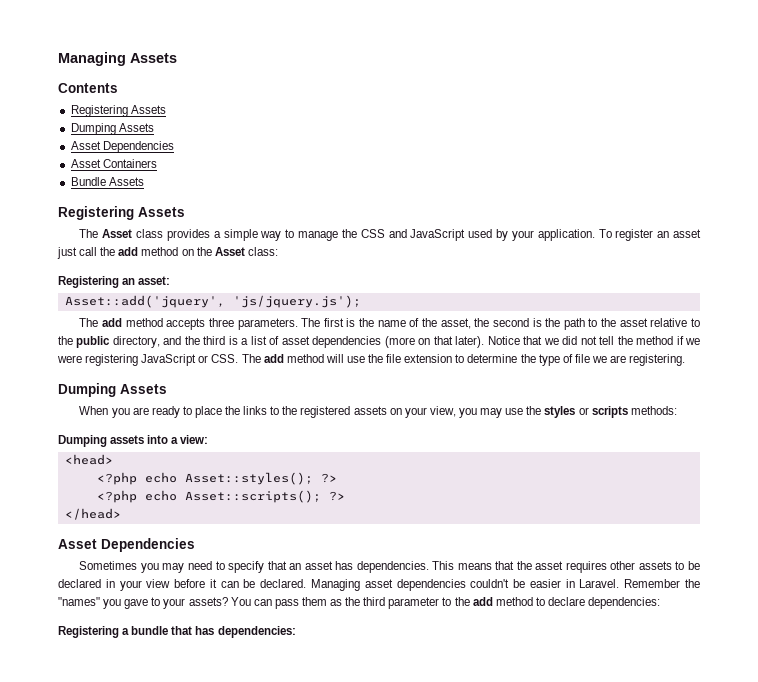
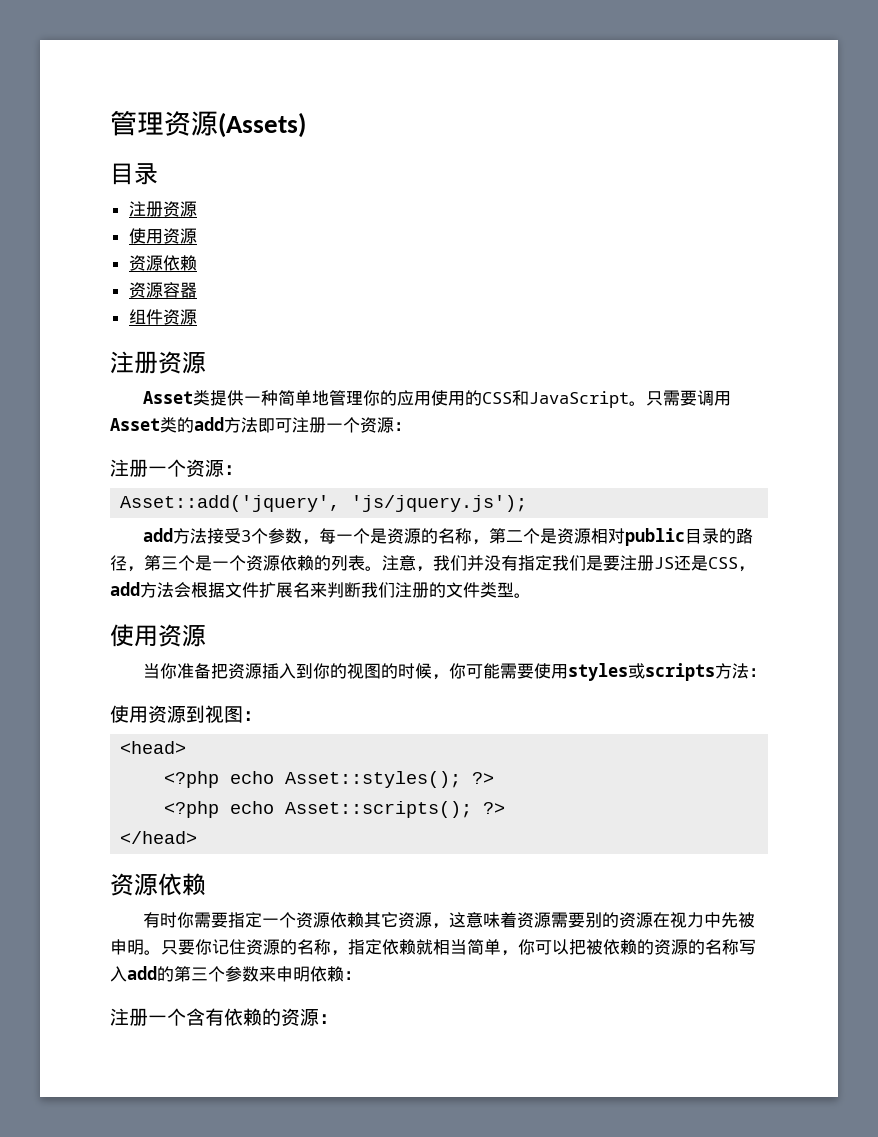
[58,52,177,66] [58,83,118,93] [70,105,166,117] [70,123,154,135] [70,141,174,153] [70,159,157,168] [70,177,144,186] [58,206,185,220] [79,229,701,241] [57,247,278,259] [58,276,171,288] [64,295,361,308] [79,318,700,330] [58,336,701,348] [57,354,686,366] [58,383,167,397] [79,406,677,418] [58,435,209,447] Managing Assets // Contents // Registering Assets // Dumping Assets // Asset Dependencies // Asset Containers // Bundle Assets // Registering Assets // The Asset class provides a simple way to manage the CSS and JavaScript used by your application. To register an asset just call the add method on the Asset class: // Registering an asset: // Asset::add('jquery', 'js/jquery.js'); // The add method accepts three parameters. The first is the name of the asset, the second is the path to the asset relative to the public directory, and the third is a list of asset dependencies (more on that later). Notice that we did not tell the method if we were registering JavaScript or CSS. The add method will use the file extension to determine the type of file we are registering. // Dumping Assets // When you are ready to place the links to the registered assets on your view, you may use the styles or scripts methods: // Dumping assets into a view: -> [110,110,306,138] [110,163,158,185] [128,201,197,217] [128,228,197,244] [128,255,197,271] [128,282,197,298] [128,309,197,325] [110,351,206,374] [143,390,732,408] [110,417,411,433] [110,459,243,477] [120,495,528,512] [143,528,754,546] [110,555,755,572] [110,582,531,598] [110,624,206,647] [143,663,767,681] [110,705,262,723] 管理资源(Assets) // 目录 // 注册资源 // 使用资源 // 资源依赖 // 资源容器 // 组件资源 // 注册资源 // Asset类提供一种简单地管理你的应用使用的CSS和JavaScript。只需要调用Asset类的add方法即可注册一个资源： // 注册一个资源： // Asset::add('jquery', 'js/jquery.js'); // add方法接受3个参数，每一个是资源的名称，第二个是资源相对public目录的路径，第三个是一个资源依赖的列表。注意，我们并没有指定我们是要注册JS还是CSS，add方法会根据文件扩展名来判断我们注册的文件类型。 // 使用资源 // 当你准备把资源插入到你的视图的时候，你可能需要使用styles或scripts方法： // 使用资源到视图：
[58,538,195,552] [79,561,700,573] [58,579,701,591] [58,597,661,609] [58,626,296,638] Asset Dependencies // Sometimes you may need to specify that an asset has dependencies. This means that the asset requires other assets to be declared in your view before it can be declared. Managing asset dependencies couldn't be easier in Laravel. Remember the "names" you gave to your assets? You can pass them as the third parameter to the add method to declare dependencies: // Registering a bundle that has dependencies: -> [110,873,206,896] [143,912,756,929] [110,939,756,956] [110,966,361,982] [110,1008,338,1026] 资源依赖 // 有时你需要指定一个资源依赖其它资源，这意味着资源需要别的资源在视力中先被申明。只要你记住资源的名称，指定依赖就相当简单，你可以把被依赖的资源的名称写入add的第三个参数来申明依赖： // 注册一个含有依赖的资源：

